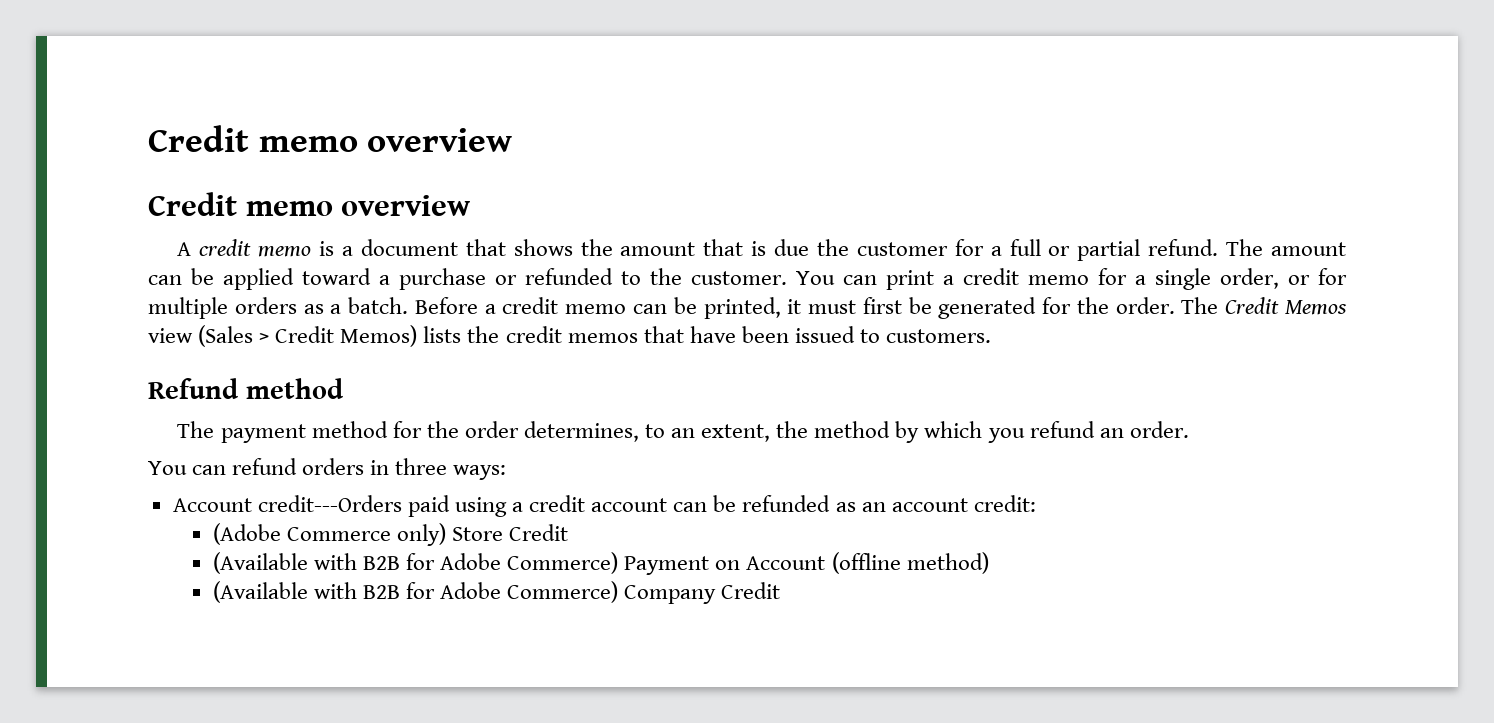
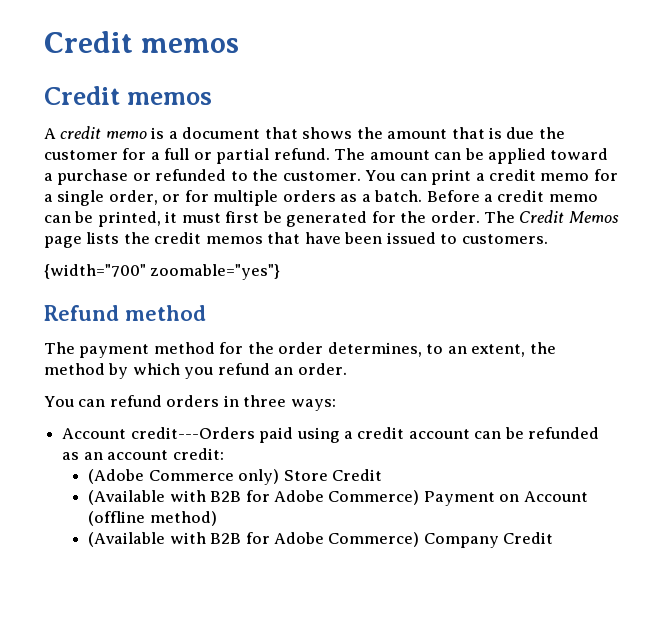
[148,125,513,152] [148,192,471,216] Credit memo overview // Credit memo overview -> [44,31,240,53] [44,86,213,105] Credit memos // Credit memos
[148,325,418,347] view (Sales > Credit Memos) -> [44,236,82,248] page
(992, 336) none -> [44,264,281,280] // {width="700" zoomable="yes"}

